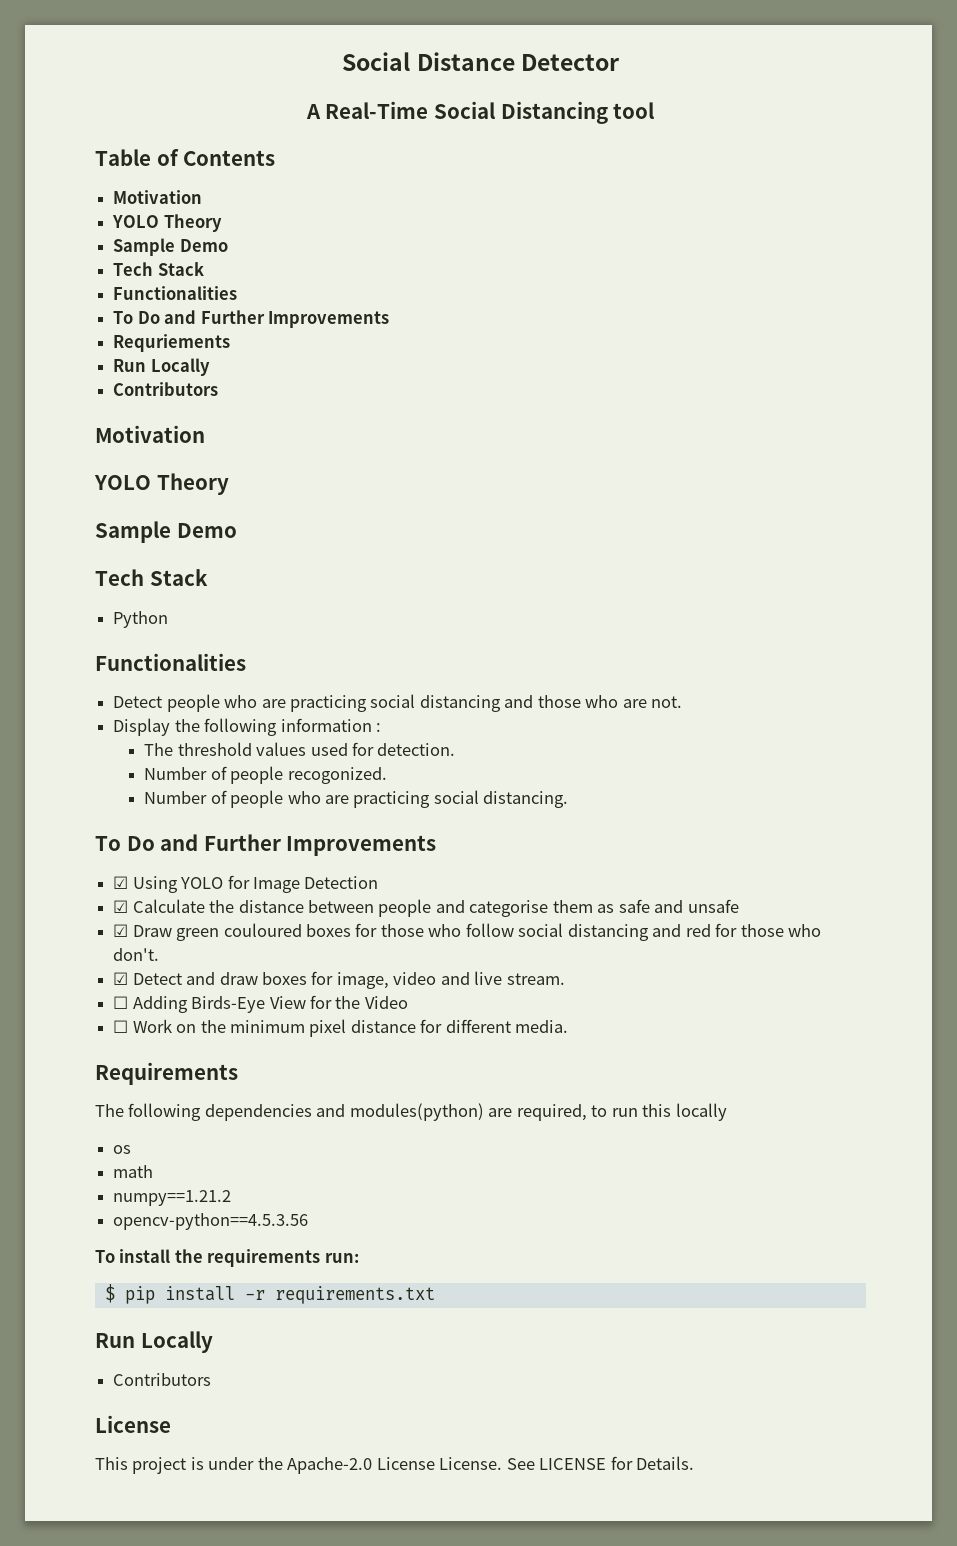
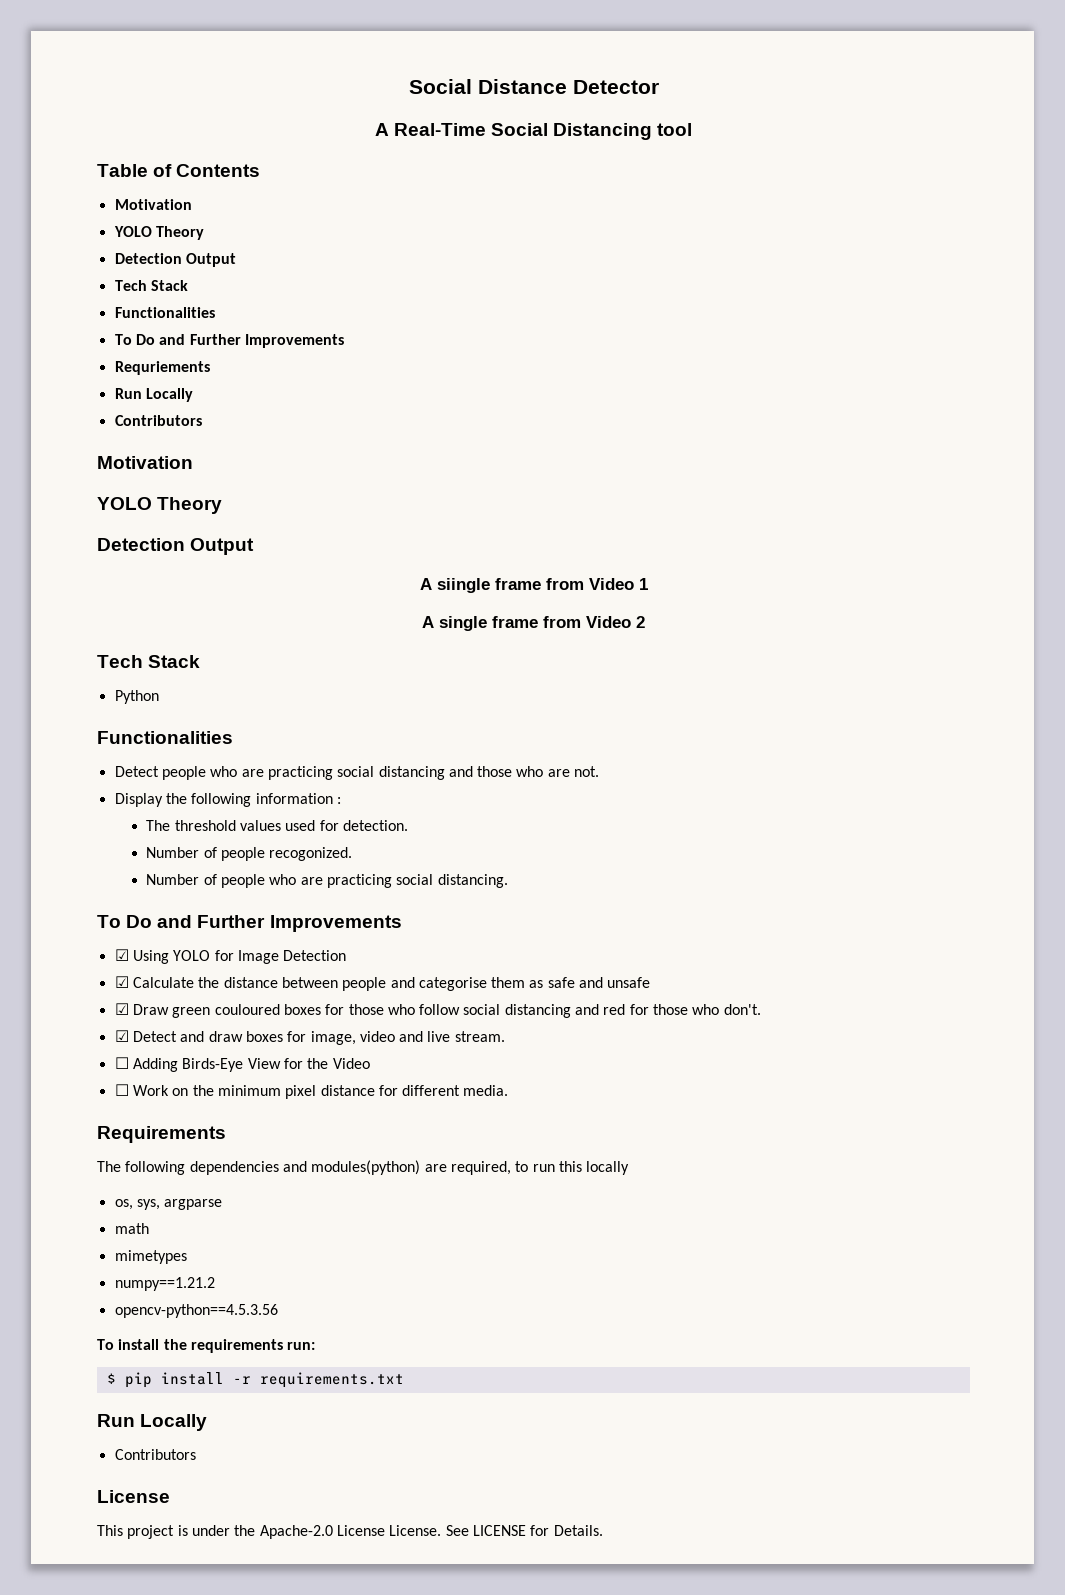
[113,238,228,256] Sample Demo -> [114,253,236,267] Detection Output
[95,521,237,543] Sample Demo -> [97,538,255,555] [419,578,648,593] [422,616,645,631] Detection Output // A siingle frame from Video 1 // A single frame from Video 2
[113,1145,132,1154] os -> [114,1199,223,1210] os, sys, argparse
(154, 1171) none -> [114,1250,187,1264] // mimetypes

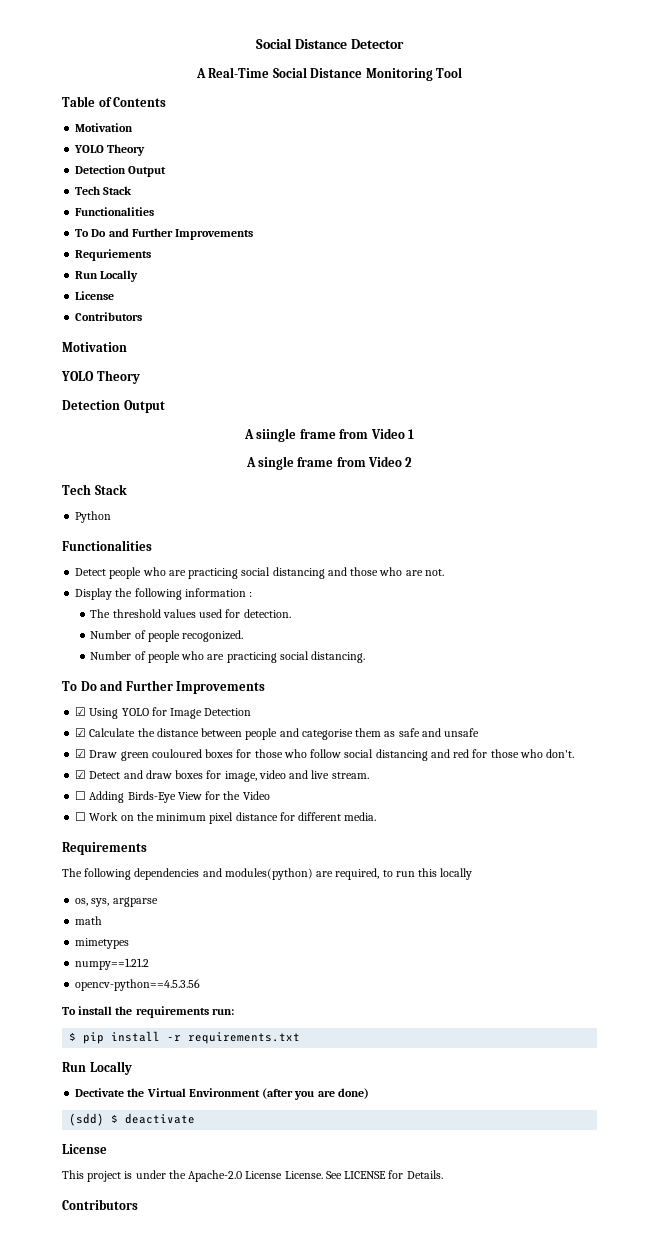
[553,123,693,140] Distancing tool -> [310,67,463,81] Distance Monitoring Tool
(193, 395) none -> [75,291,115,300] // License
[114,1449,196,1460] Contributors -> [75,1088,369,1100] [69,1113,196,1126] Dectivate the Virtual Environment (after you are done) // (sdd) $ deactivate
(603, 1530) none -> [62,1199,138,1210] // Contributors

